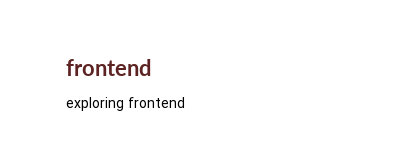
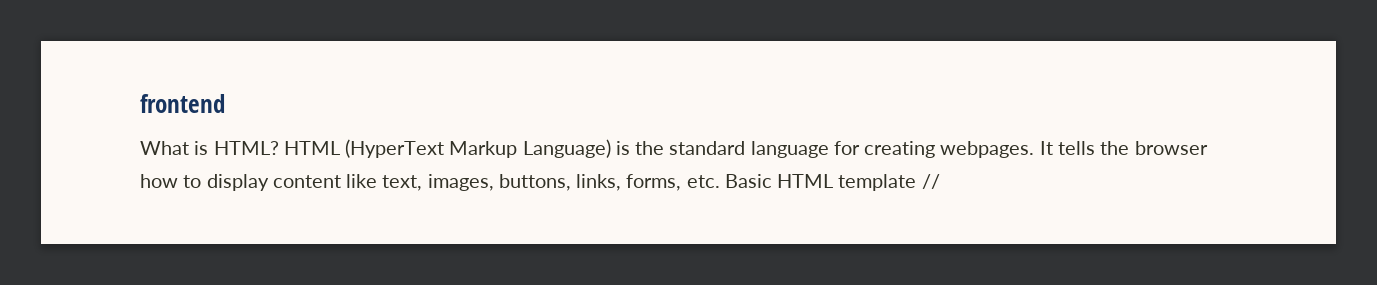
[66,97,185,111] exploring frontend -> [140,139,1208,158] [140,174,940,191] What is HTML? HTML (HyperText Markup Language) is the standard language for creating webpages. It tells the browser how to display content like text, images, buttons, links, forms, etc. Basic HTML template //

